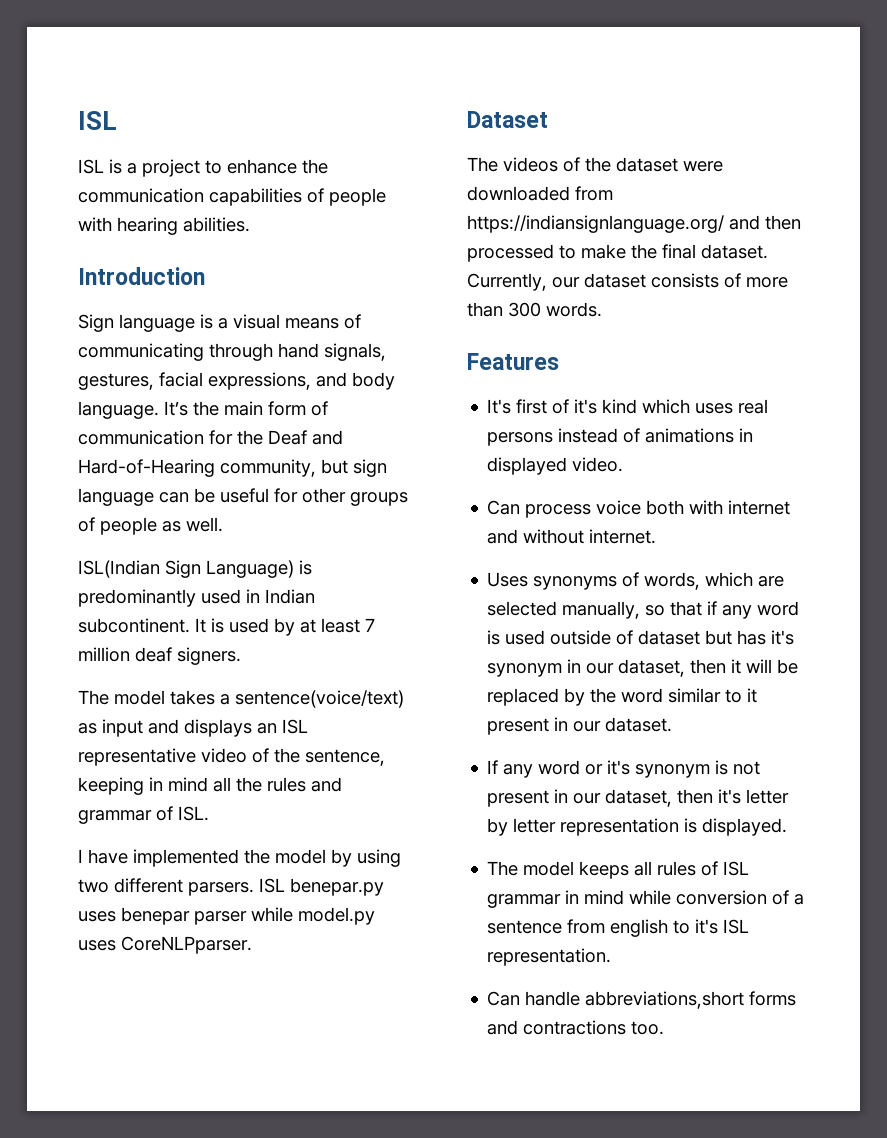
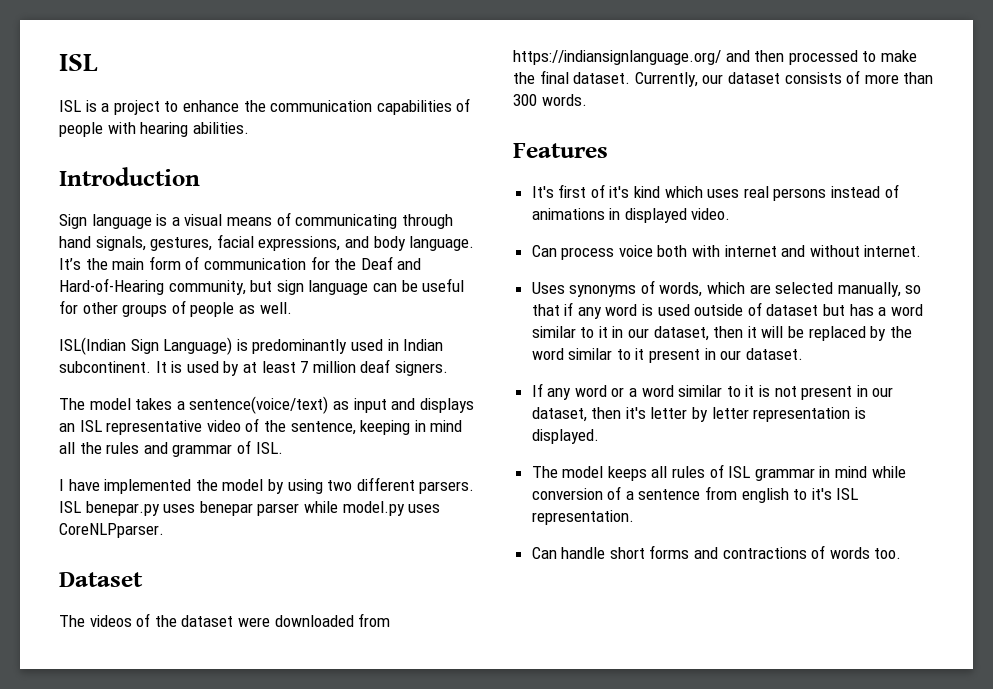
[771,630,795,645] [487,663,563,677] it's synonym -> [878,304,923,316] [531,326,608,338] a word similar to it
[607,760,711,778] it's synonym -> [629,385,755,397] a word similar to it
[585,991,745,1009] abbreviations,short -> [609,547,645,559] short
(627, 1027) none -> [811,545,870,559] of words

